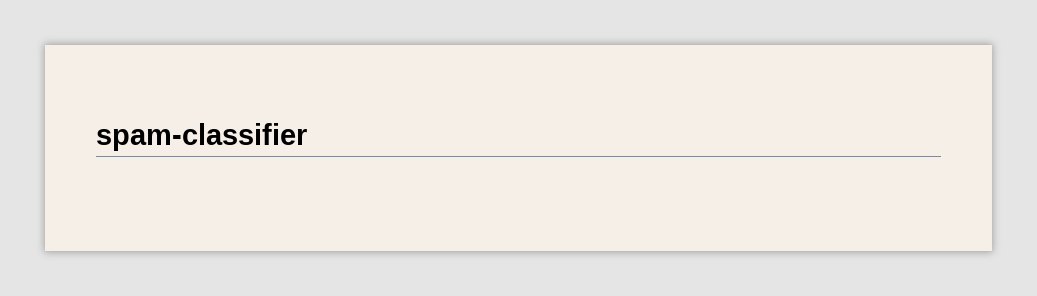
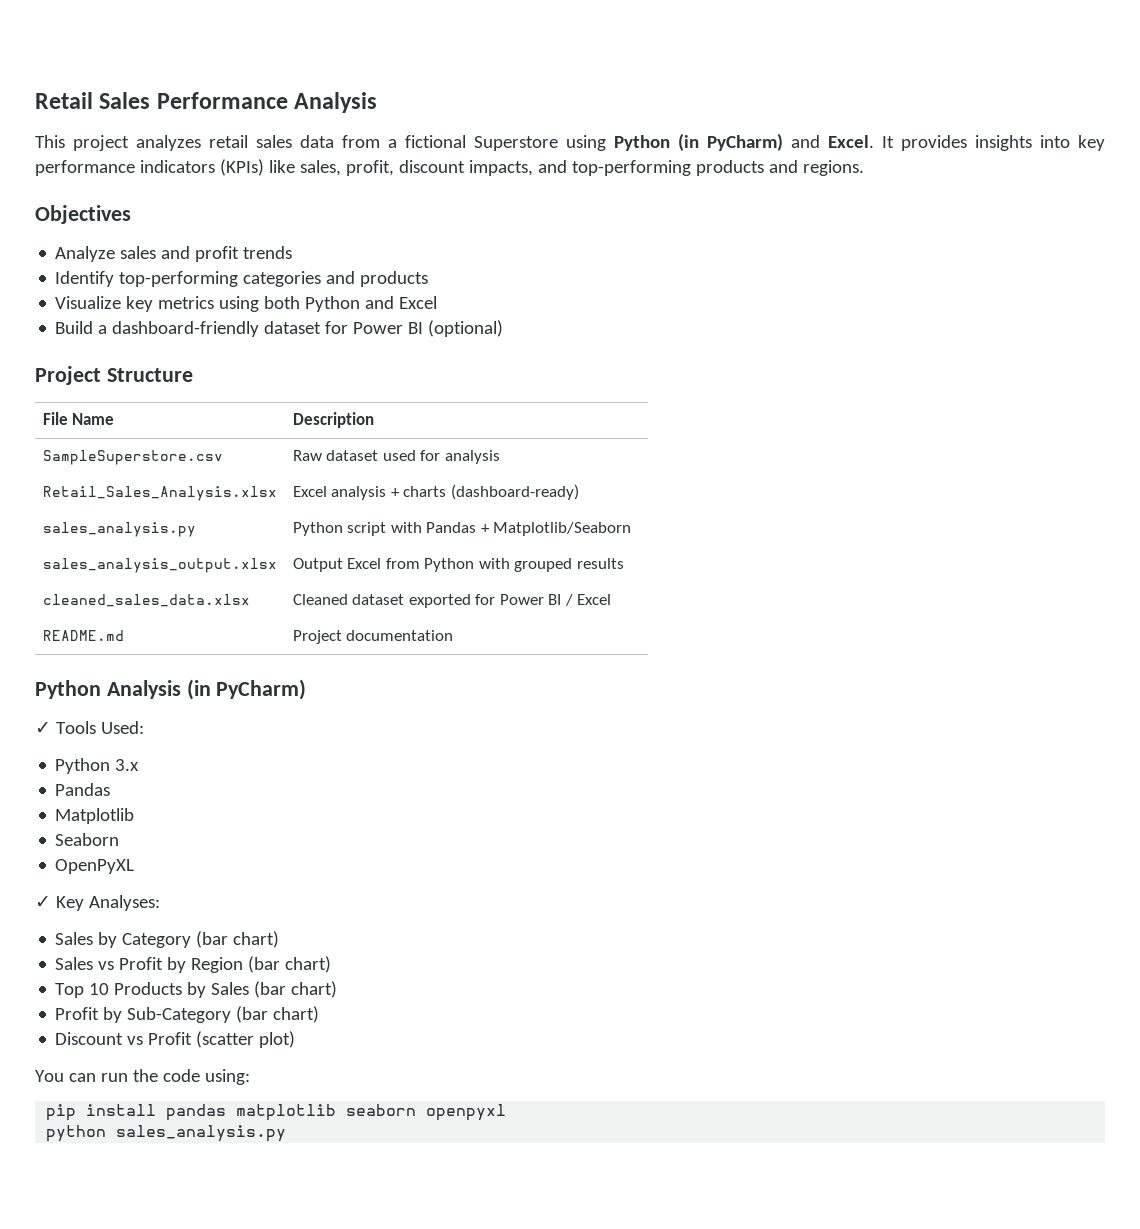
[96,123,307,151] spam-classifier -> [35,92,378,113] [35,133,1105,151] [35,159,864,176] [35,205,131,224] [55,246,293,262] [55,271,429,287] [55,296,438,312] [55,320,504,337] [35,366,193,385] [42,412,115,425] [292,412,374,428] [42,450,223,465] [292,450,500,464] [42,486,277,501] [292,484,579,500] [42,522,196,537] [292,522,632,536] [42,558,277,573] [292,558,624,572] [42,594,250,607] [292,594,612,608] [42,630,124,641] [292,630,454,644] [35,679,307,700] [35,721,144,734] [55,758,140,774] [55,783,111,796] [55,808,135,824] [55,833,120,846] [55,859,135,874] [35,895,160,911] [55,931,280,948] [55,956,332,973] [55,981,338,998] [55,1006,320,1023] [55,1031,296,1048] [35,1069,250,1085] [46,1104,507,1121] [46,1125,287,1142] Retail Sales Performance Analysis // This project analyzes retail sales data from a fictional Superstore using Python (in PyCharm) and Excel. It provides insights into key performance indicators (KPIs) like sales, profit, discount impacts, and top-performing products and regions. // Objectives // Analyze sales and profit trends // Identify top-performing categories and products // Visualize key metrics using both Python and Excel // Build a dashboard-friendly dataset for Power BI (optional) // Project Structure // File Name | Description // SampleSuperstore.csv | Raw dataset used for analysis // Retail_Sales_Analysis.xlsx | Excel analysis + charts (dashboard-ready) // sales_analysis.py | Python script with Pandas + Matplotlib/Seaborn // sales_analysis_output.xlsx | Output Excel from Python with grouped results // cleaned_sales_data.xlsx | Cleaned dataset exported for Power BI / Excel // README.md | Project documentation // Python Analysis (in PyCharm) // ✓ Tools Used: // Python 3.x // Pandas // Matplotlib // Seaborn // OpenPyXL // ✓ Key Analyses: // Sales by Category (bar chart) // Sales vs Profit by Region (bar chart) // Top 10 Products by Sales (bar chart) // Profit by Sub-Category (bar chart) // Discount vs Profit (scatter plot) // You can run the code using: // pip install pandas matplotlib seaborn openpyxl // python sales_analysis.py

